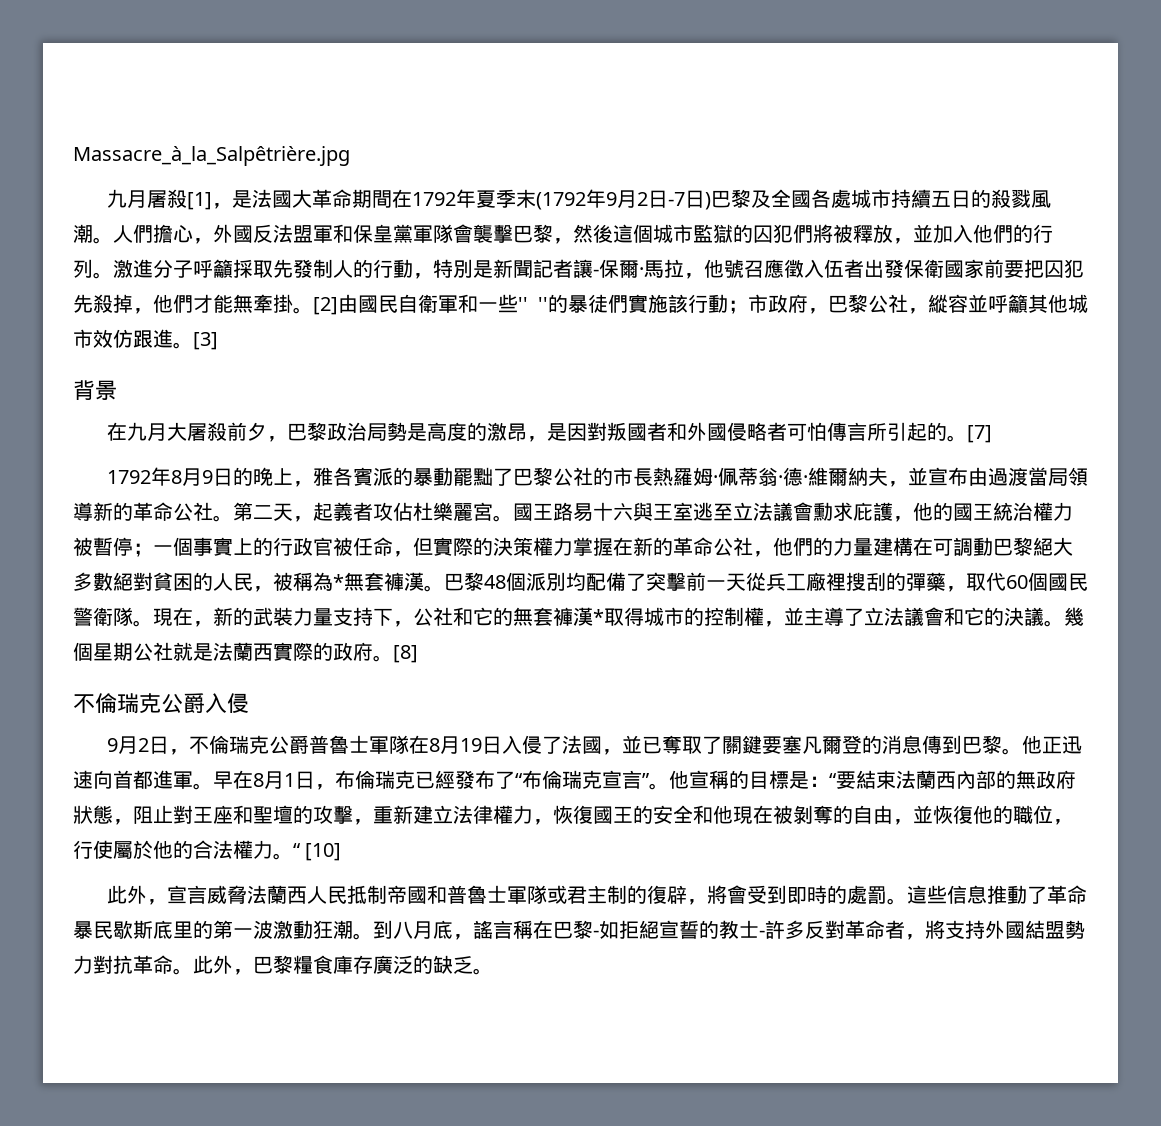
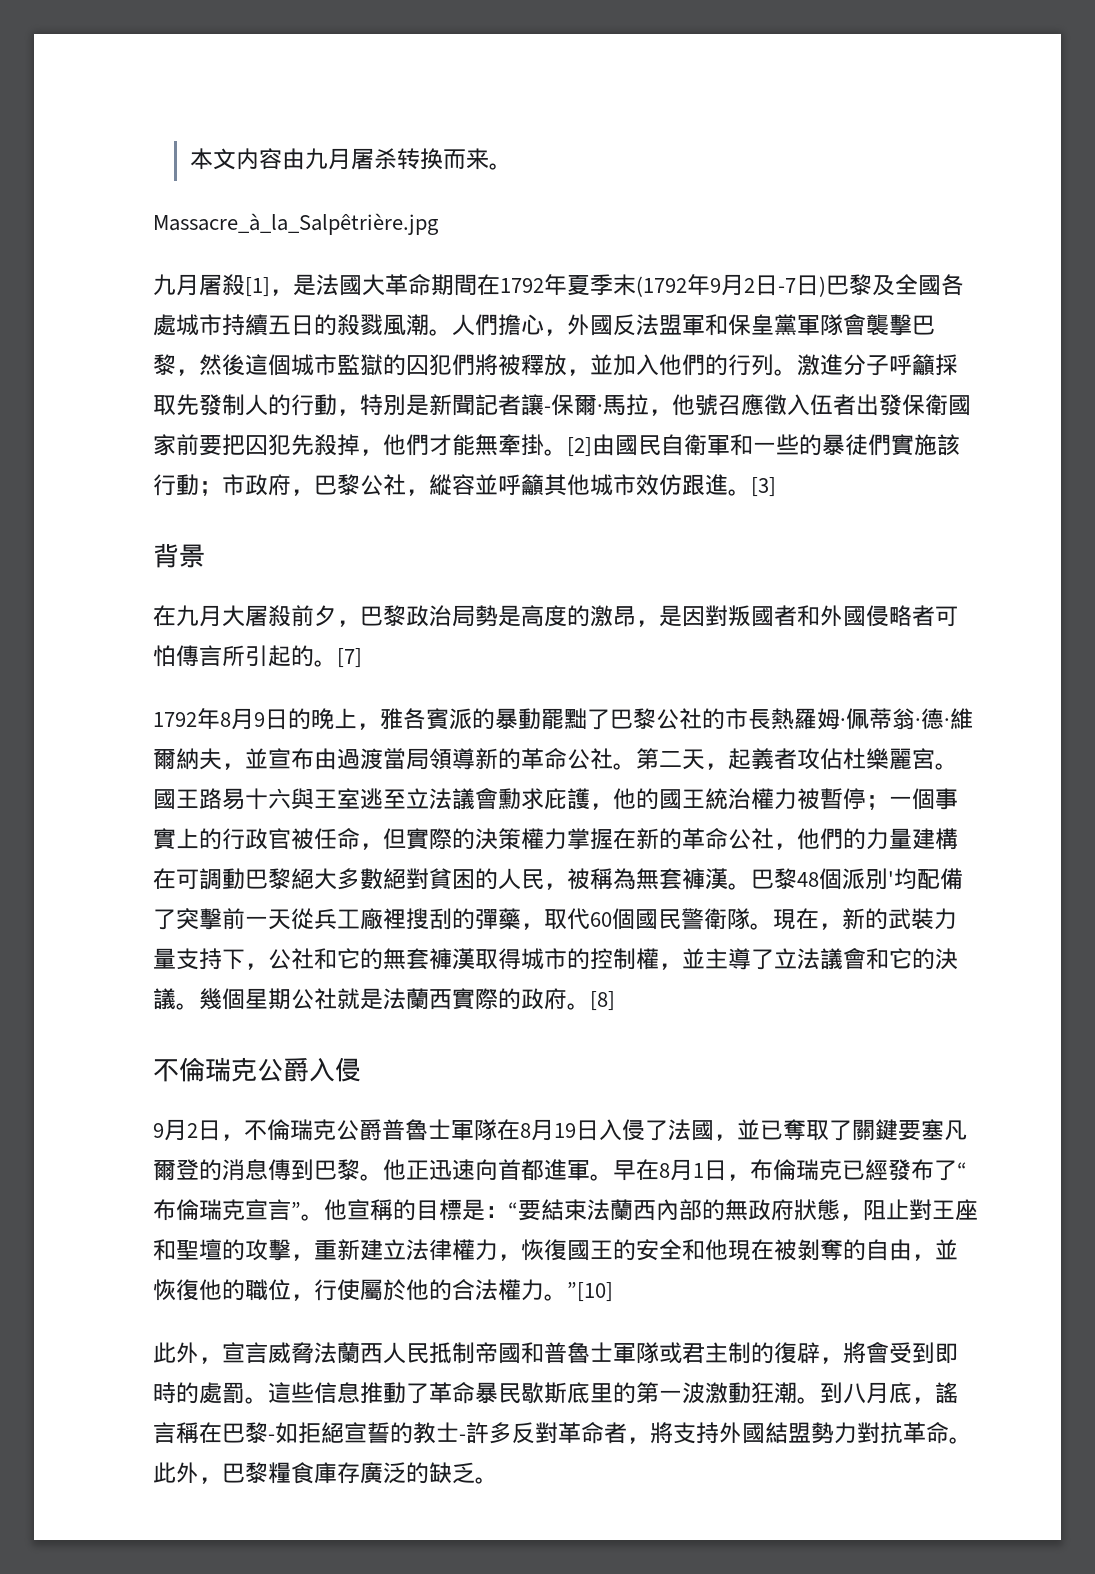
(73, 156) none -> [189,148,512,170] 本文内容由九月屠杀转换而来。 //
[518,297,548,311] '' '' -> (799, 444) none
[333,574,344,589] * -> (636, 879) none
(566, 581) none -> [888,871,894,887] '
[593,609,604,624] * -> (475, 959) none
[293,843,342,861] “ [10] -> [567,1282,613,1302] ”[10]

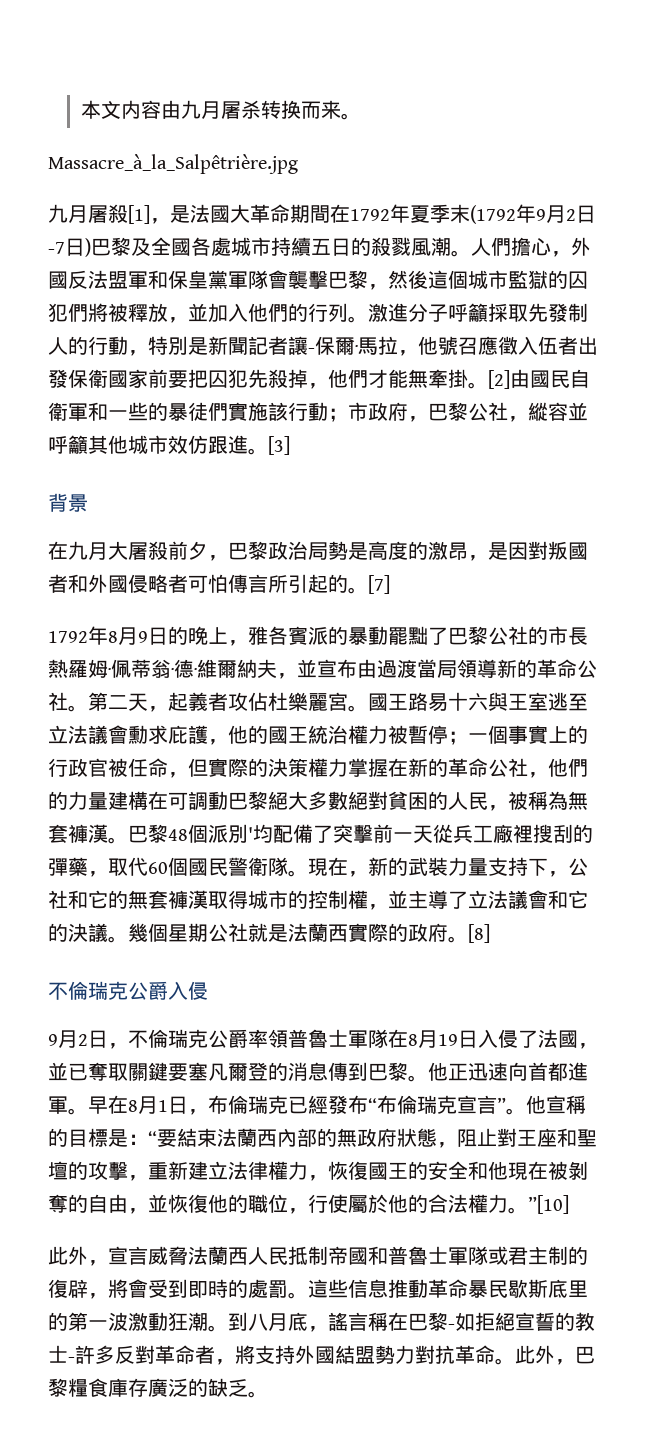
(382, 1130) none -> [248,1029,288,1048] 率領
[829,1120,852,1141] 了 -> (128, 1072) none
[934,1160,957,1181] 了 -> (368, 1104) none
[406,1383,429,1404] 了 -> (428, 1288) none

